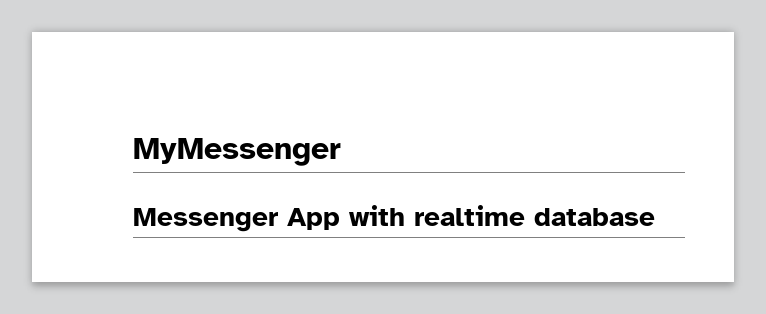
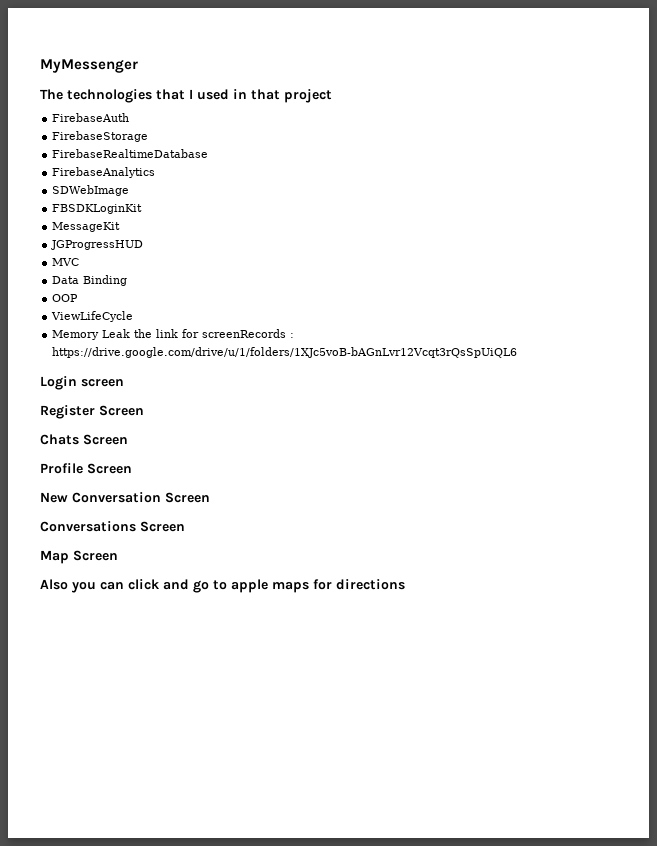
[133,205,655,232] Messenger App with realtime database -> [40,89,332,103] [52,113,130,122] [52,131,149,142] [52,149,209,158] [52,167,156,178] [52,185,130,196] [52,204,143,214] [52,222,121,232] [51,240,144,250] [52,258,80,266] [52,275,128,286] [52,294,79,302] [51,311,134,322] [52,329,295,340] [52,347,518,358] [40,376,124,390] [40,405,144,419] [40,434,128,445] [40,463,132,474] [40,492,210,503] [40,521,185,532] [40,550,118,564] [40,579,405,593] The technologies that I used in that project // FirebaseAuth // FirebaseStorage // FirebaseRealtimeDatabase // FirebaseAnalytics // SDWebImage // FBSDKLoginKit // MessageKit // JGProgressHUD // MVC // Data Binding // OOP // ViewLifeCycle // Memory Leak the link for screenRecords : https://drive.google.com/drive/u/1/folders/1XJc5voB-bAGnLvr12Vcqt3rQsSpUiQL6 // Login screen // Register Screen // Chats Screen // Profile Screen // New Conversation Screen // Conversations Screen // Map Screen // Also you can click and go to apple maps for directions

